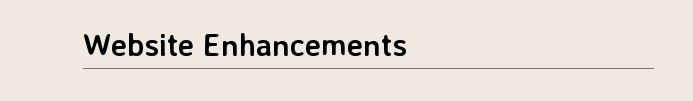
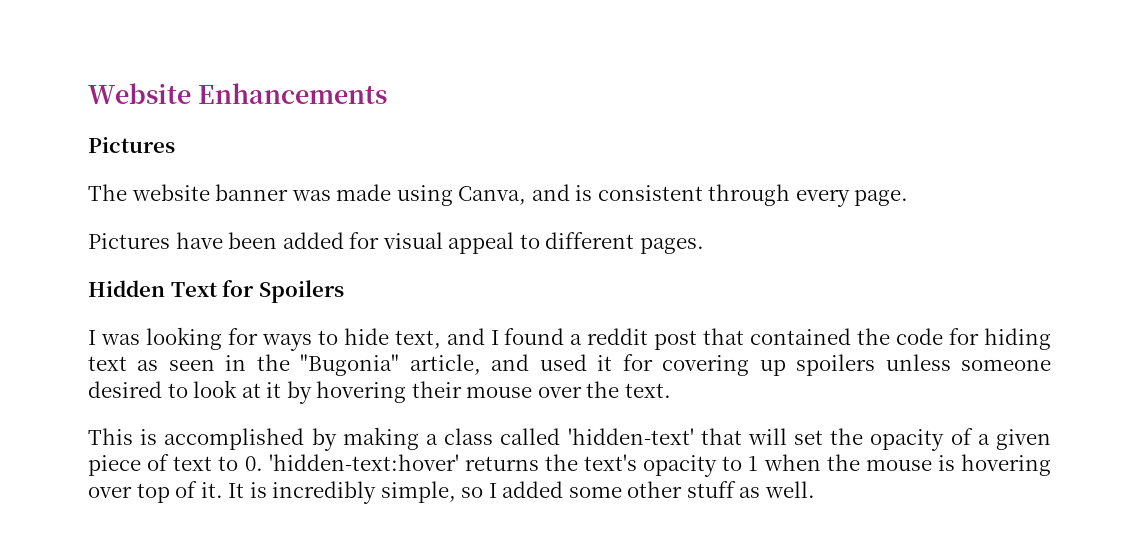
(407, 44) none -> [88,137,175,153] [88,184,909,207] [88,232,704,254] [88,280,344,303] [88,327,1051,351] [88,354,1052,376] [88,380,671,404] [88,427,1051,451] [88,454,1051,477] [88,481,816,504] // Pictures // The website banner was made using Canva, and is consistent through every page. // Pictures have been added for visual appeal to different pages. // Hidden Text for Spoilers // I was looking for ways to hide text, and I found a reddit post that contained the code for hiding text as seen in the "Bugonia" article, and used it for covering up spoilers unless someone desired to look at it by hovering their mouse over the text. // This is accomplished by making a class called 'hidden-text' that will set the opacity of a given piece of text to 0. 'hidden-text:hover' returns the text's opacity to 1 when the mouse is hovering over top of it. It is incredibly simple, so I added some other stuff as well.

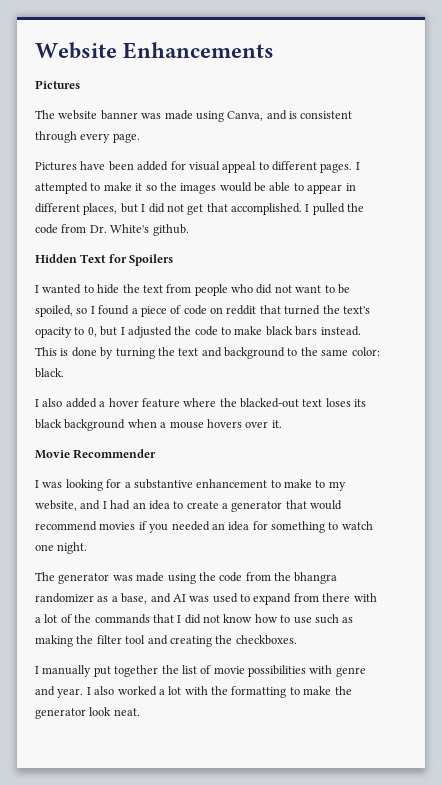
(704, 246) none -> [355,162,360,170] [35,182,356,194] [35,203,365,215] [35,224,189,236] I attempted to make it so the images would be able to appear in different places, but I did not get that accomplished. I pulled the code from Dr. White's github.
[100,327,1051,351] [88,354,1052,376] [88,380,671,404] [88,427,1051,451] [88,454,1051,477] [88,481,816,504] was looking for ways to hide text, and I found a reddit post that contained the code for hiding text as seen in the "Bugonia" article, and used it for covering up spoilers unless someone desired to look at it by hovering their mouse over the text. // This is accomplished by making a class called 'hidden-text' that will set the opacity of a given piece of text to 0. 'hidden-text:hover' returns the text's opacity to 1 when the mouse is hovering over top of it. It is incredibly simple, so I added some other stuff as well. -> [42,284,350,296] [35,305,370,317] [35,326,361,338] [35,347,380,359] [35,368,64,378] [35,398,367,408] [35,419,282,431] [35,449,157,459] [35,479,346,491] [35,500,343,512] [35,521,373,533] [35,542,88,554] [35,572,338,584] [35,593,377,605] [35,614,354,624] [35,635,297,647] [35,665,366,677] [35,686,352,698] [35,707,140,719] wanted to hide the text from people who did not want to be spoiled, so I found a piece of code on reddit that turned the text's opacity to 0, but I adjusted the code to make black bars instead. This is done by turning the text and background to the same color: black. // I also added a hover feature where the blacked-out text loses its black background when a mouse hovers over it. // Movie Recommender // I was looking for a substantive enhancement to make to my website, and I had an idea to create a generator that would recommend movies if you needed an idea for something to watch one night. // The generator was made using the code from the bhangra randomizer as a base, and AI was used to expand from there with a lot of the commands that I did not know how to use such as making the filter tool and creating the checkboxes. // I manually put together the list of movie possibilities with genre and year. I also worked a lot with the formatting to make the generator look neat.

